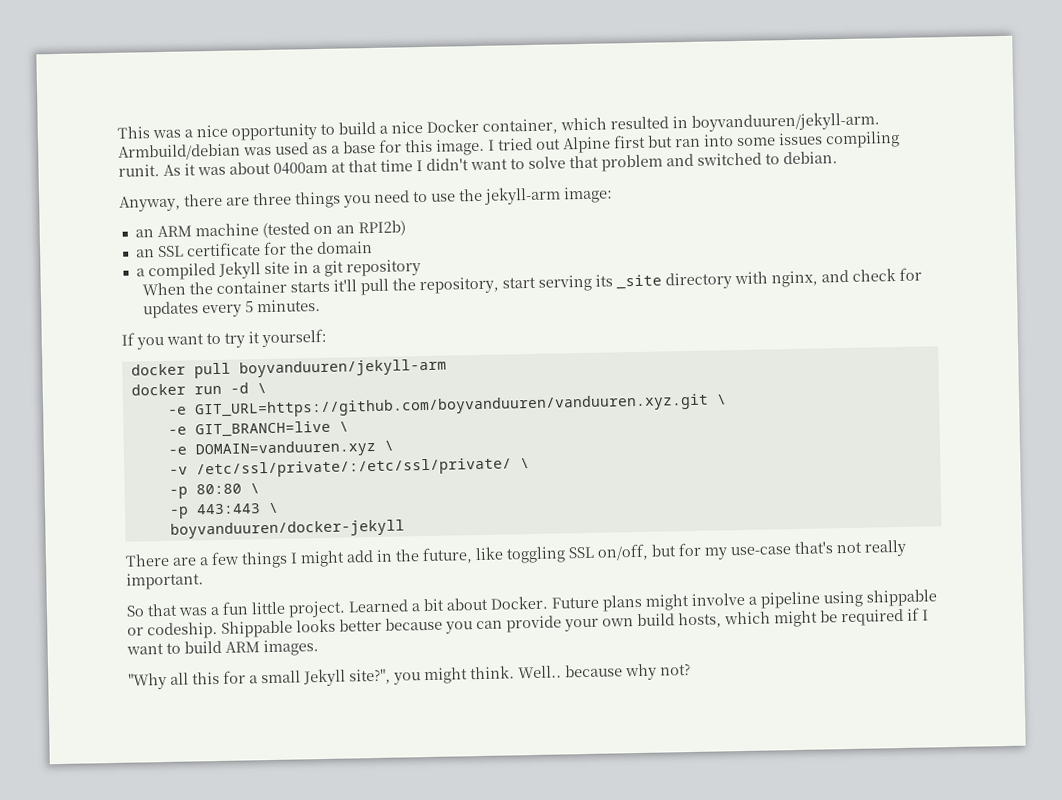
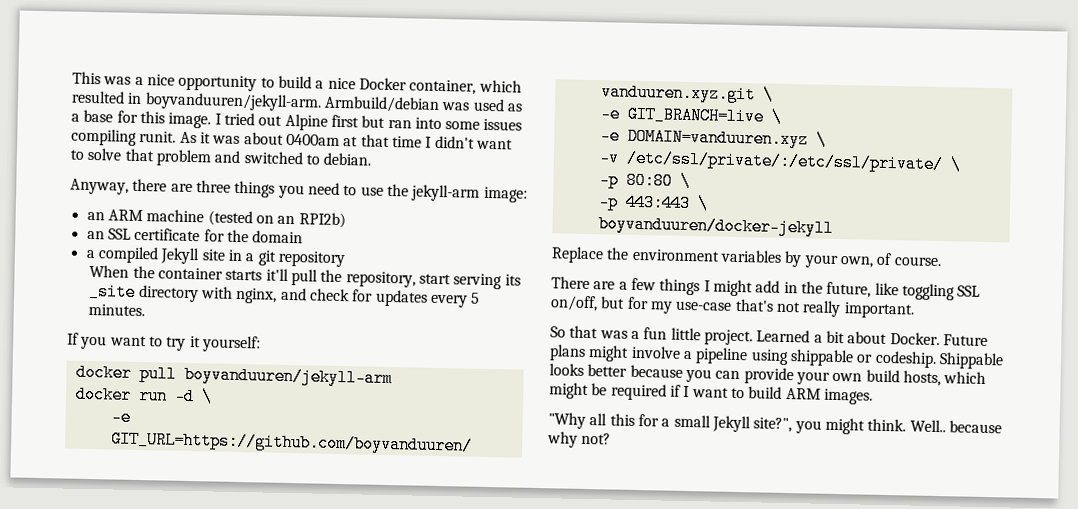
(405, 529) none -> [551,246,942,268] // Replace the environment variables by your own, of course.

